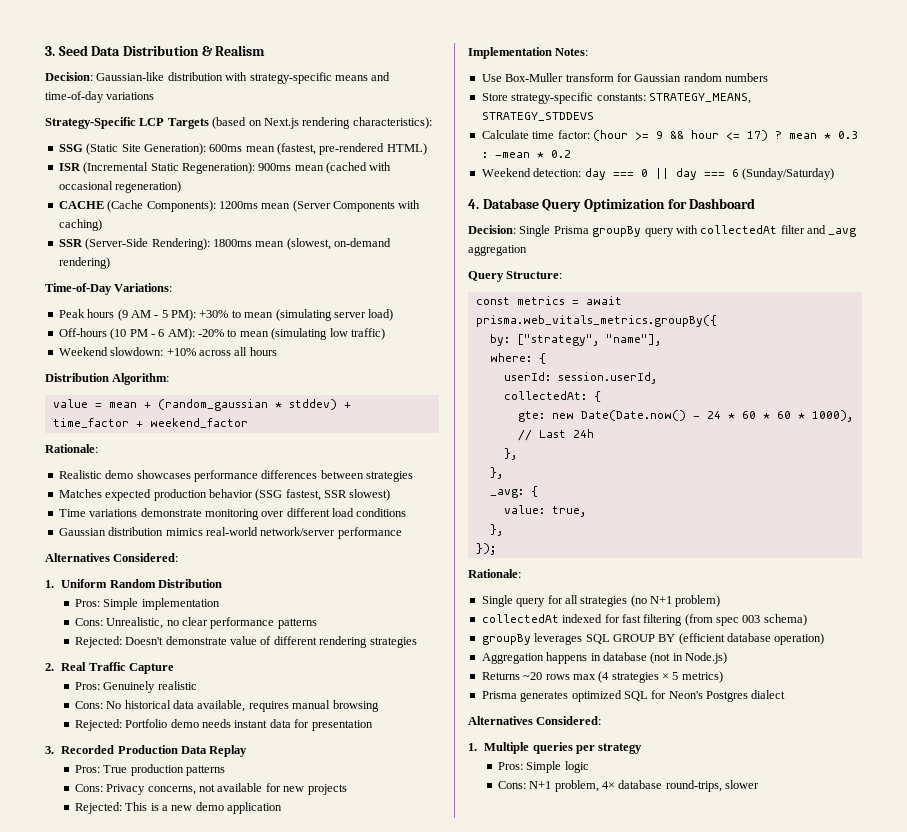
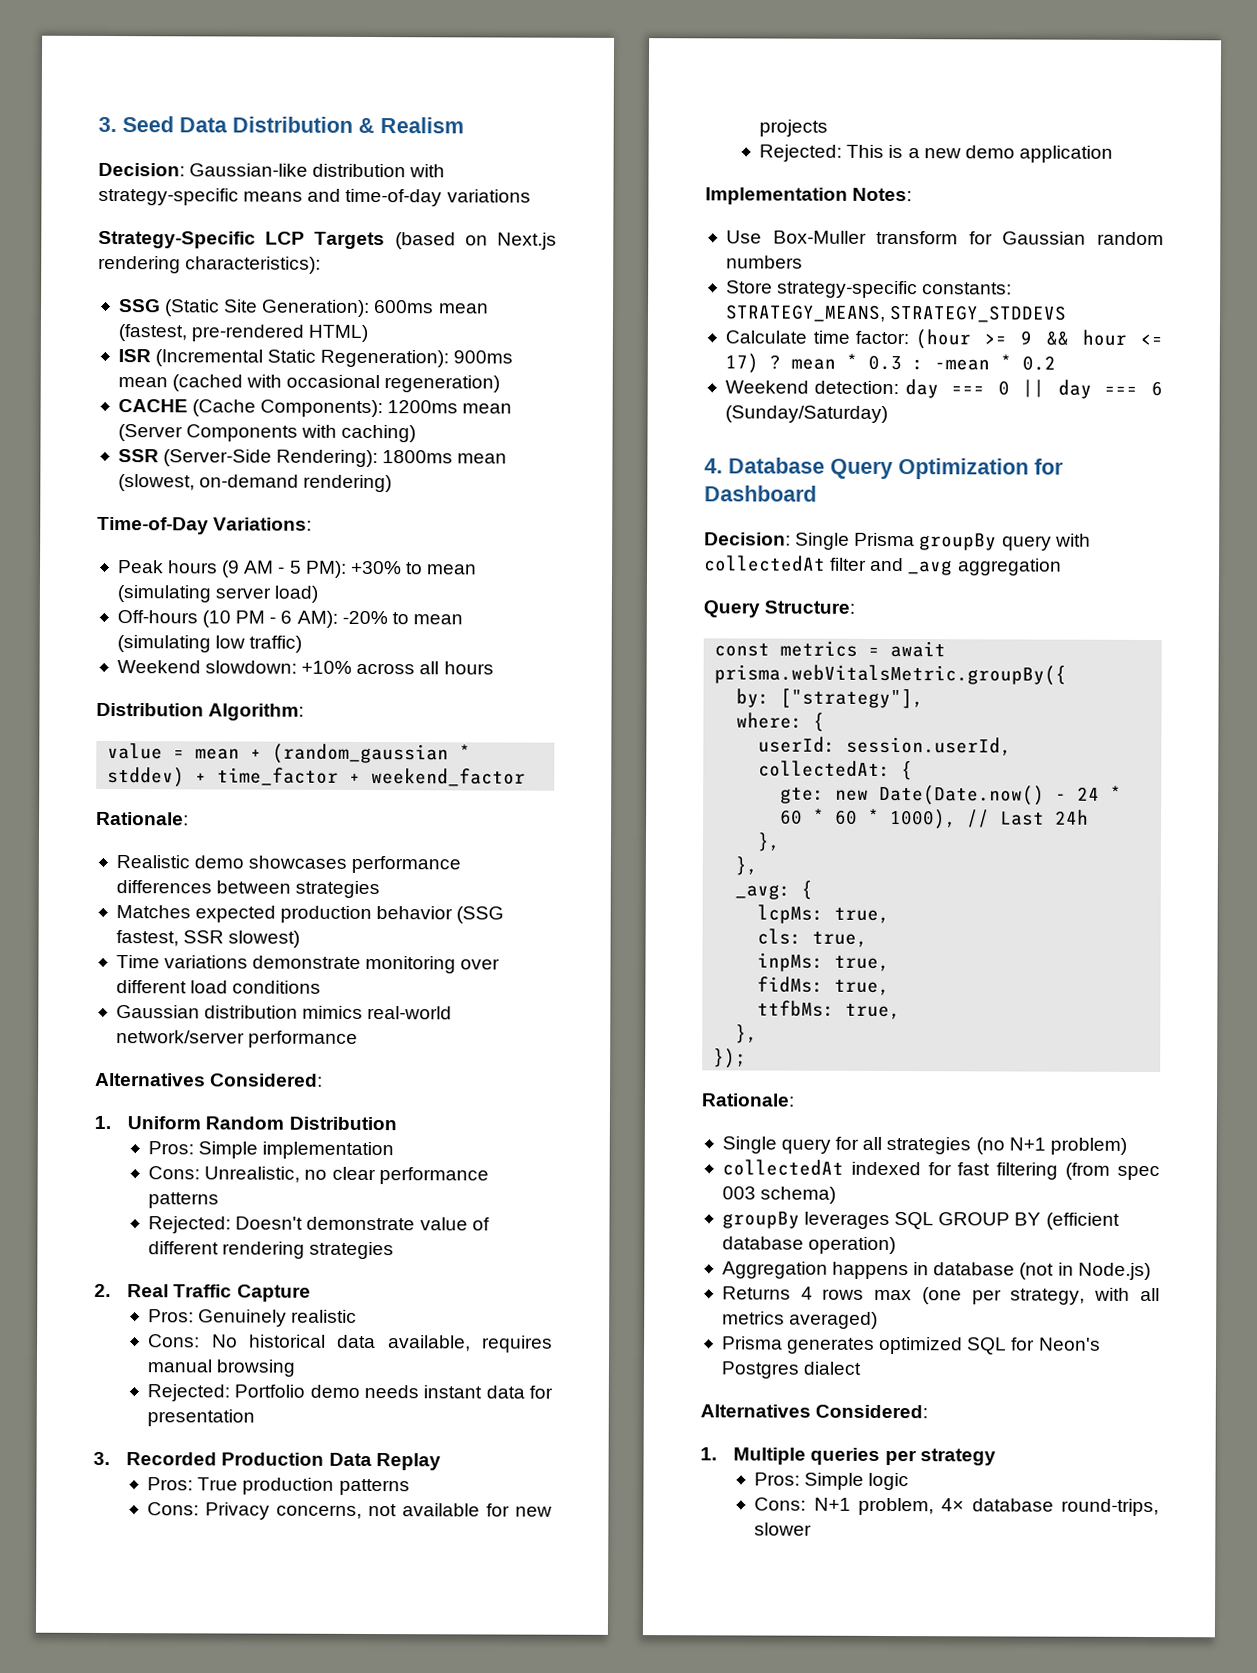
[475,315,717,327] prisma.web_vitals_metrics.groupBy({ -> [714,664,1068,686] prisma.webVitalsMetric.groupBy({
[516,334,661,346] ["strategy", "name"], -> [780,688,925,709] ["strategy"],
[503,505,545,514] value: -> [757,904,891,924] [757,928,869,947] [757,952,891,972] [757,976,891,996] [757,1000,836,1017] lcpMs: true, // cls: true, // inpMs: true, // fidMs: true, // ttfbMs:
[523,672,543,680] ~20 -> [800,1286,813,1300] 4
[598,671,723,683] (4 strategies × 5 metrics) -> [921,1287,1160,1305] [721,1311,879,1329] (one per strategy, with all metrics averaged)

